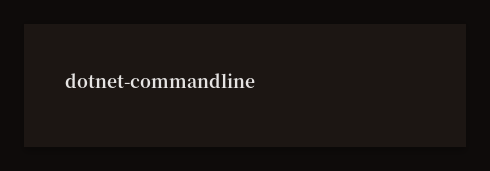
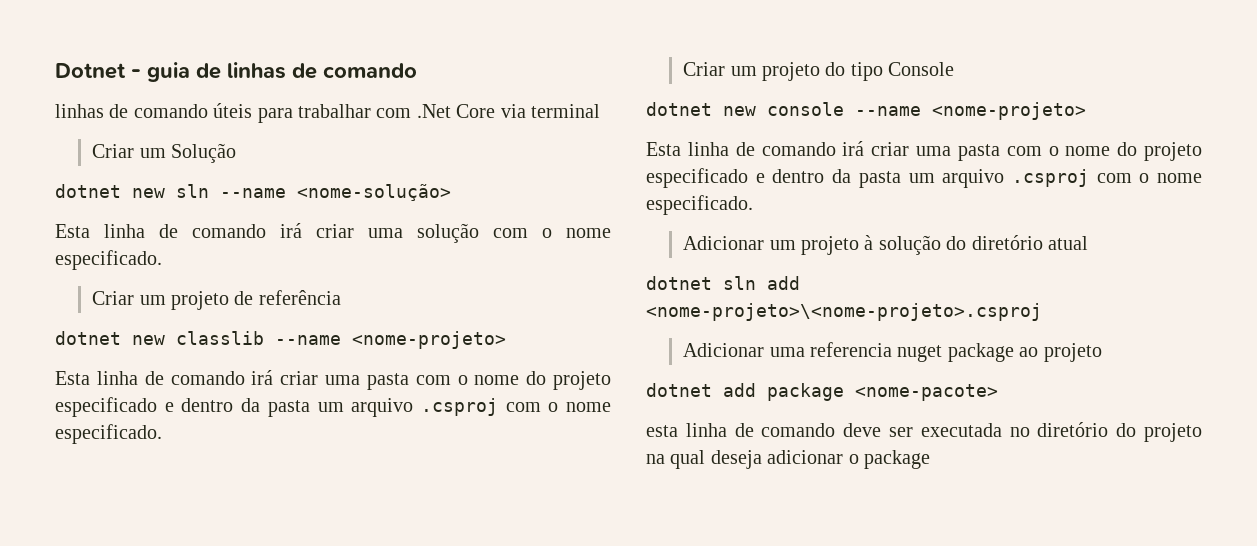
[65,73,255,88] dotnet-commandline -> [55,62,417,82] [55,103,600,123] [92,143,237,163] [55,184,451,201] [55,223,611,243] [55,250,162,270] [92,290,341,310] [55,331,506,349] [55,370,611,390] [55,397,611,417] [55,424,162,444] [683,62,955,81] [646,102,1086,120] [646,141,1202,161] [646,168,1202,188] [646,195,753,215] [683,235,1089,255] [646,276,800,290] [646,303,1042,321] [683,342,1102,362] [646,383,998,401] [646,422,1202,442] [646,450,930,469] Dotnet - guia de linhas de comando // linhas de comando úteis para trabalhar com .Net Core via terminal // Criar um Solução // dotnet new sln --name <nome-solução> // Esta linha de comando irá criar uma solução com o nome especificado. // Criar um projeto de referência // dotnet new classlib --name <nome-projeto> // Esta linha de comando irá criar uma pasta com o nome do projeto especificado e dentro da pasta um arquivo .csproj com o nome especificado. // Criar um projeto do tipo Console // dotnet new console --name <nome-projeto> // Esta linha de comando irá criar uma pasta com o nome do projeto especificado e dentro da pasta um arquivo .csproj com o nome especificado. // Adicionar um projeto à solução do diretório atual // dotnet sln add <nome-projeto>\<nome-projeto>.csproj // Adicionar uma referencia nuget package ao projeto // dotnet add package <nome-pacote> // esta linha de comando deve ser executada no diretório do projeto na qual deseja adicionar o package

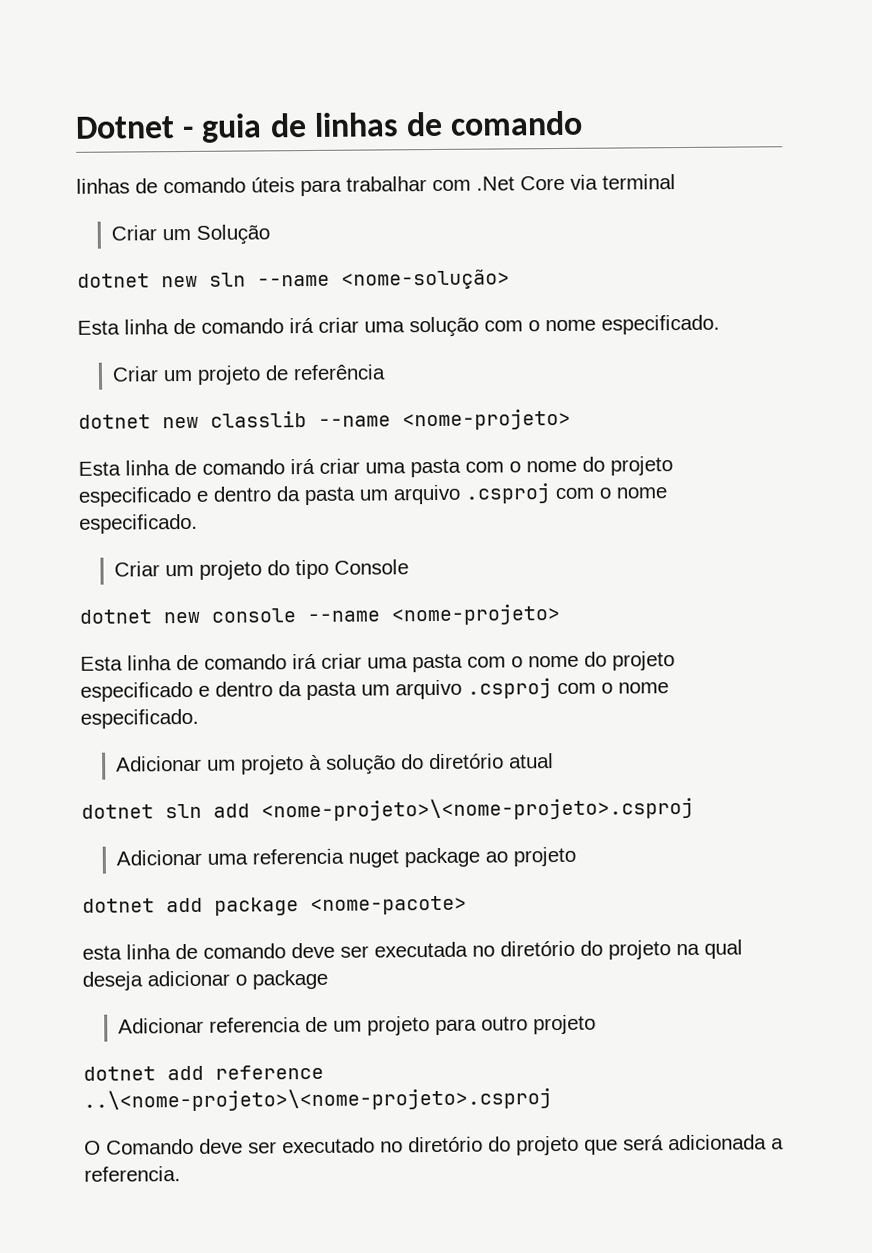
(930, 459) none -> [118,1014,597,1036] [83,1064,324,1081] [83,1087,552,1112] [84,1134,784,1156] [84,1166,181,1182] // Adicionar referencia de um projeto para outro projeto // dotnet add reference ..\<nome-projeto>\<nome-projeto>.csproj // O Comando deve ser executado no diretório do projeto que será adicionada a referencia.

